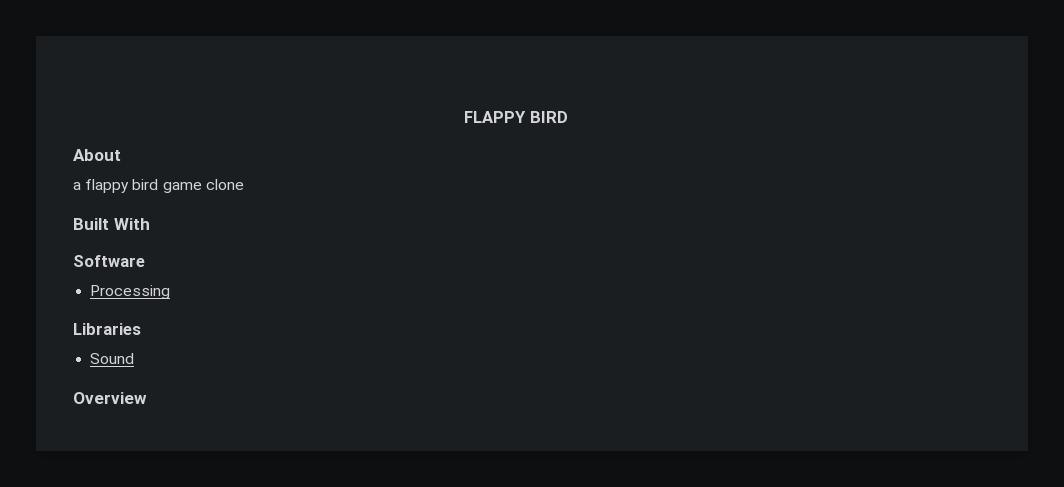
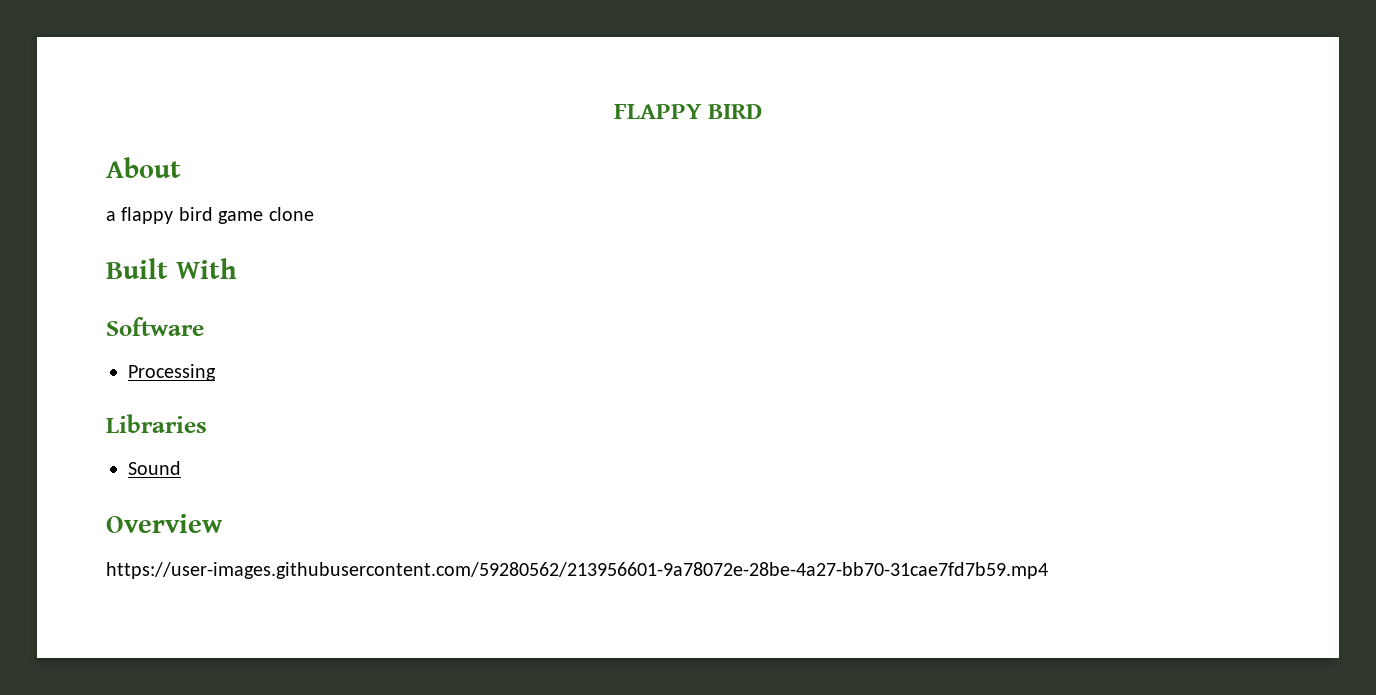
(147, 398) none -> [106,562,1048,579] // https://user-images.githubusercontent.com/59280562/213956601-9a78072e-28be-4a27-bb70-31cae7fd7b59.mp4

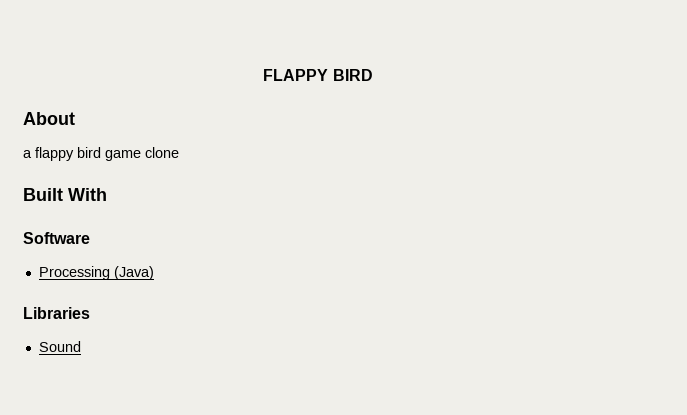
(216, 372) none -> [113,266,154,280] (Java)
[106,514,223,533] [106,562,1048,579] // Overview // https://user-images.githubusercontent.com/59280562/213956601-9a78072e-28be-4a27-bb70-31cae7fd7b59.mp4 -> (81, 346) none

